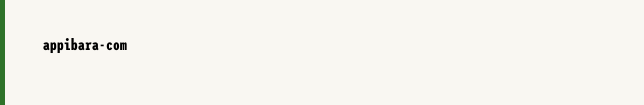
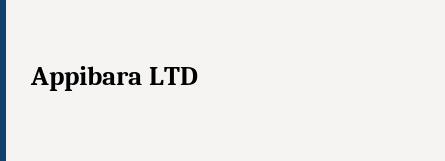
[43,38,127,54] appibara-com -> [30,66,199,91] Appibara LTD

